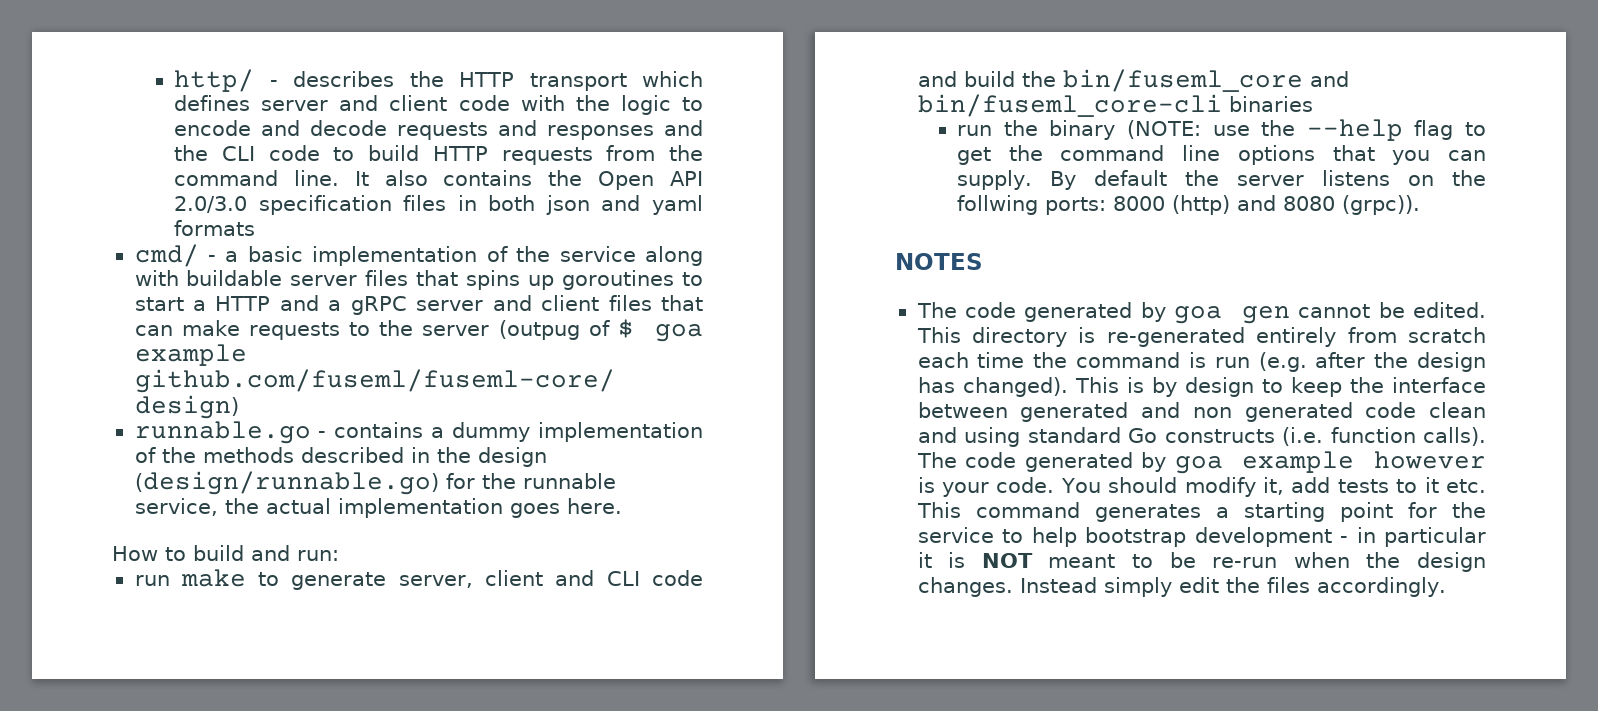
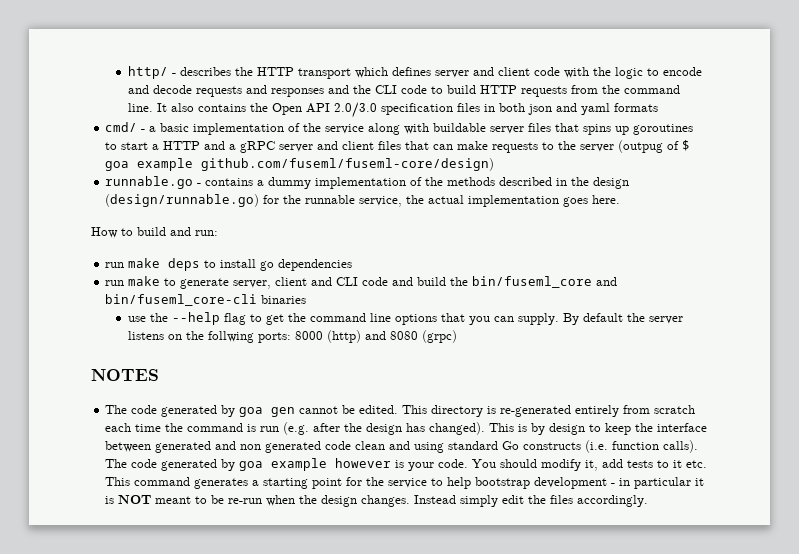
(339, 555) none -> [105,258,353,271] // run make deps to install go dependencies
[957,120,1201,140] run the binary (NOTE: -> (307, 299) none
[1342,195,1421,215] (grpc)). -> [422,330,458,343] (grpc)

